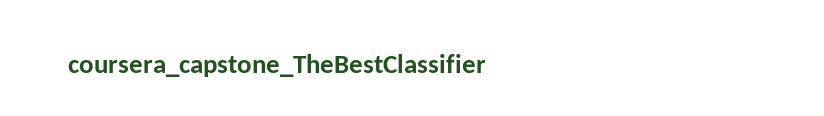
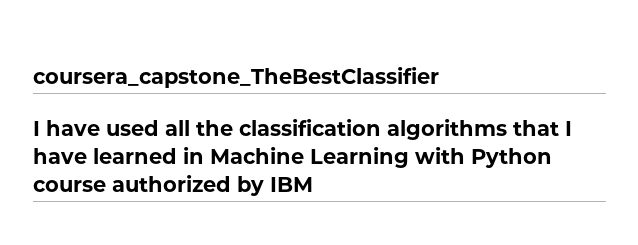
(486, 65) none -> [33,119,572,140] [33,147,552,168] [33,175,313,196] // I have used all the classification algorithms that I have learned in Machine Learning with Python course authorized by IBM

